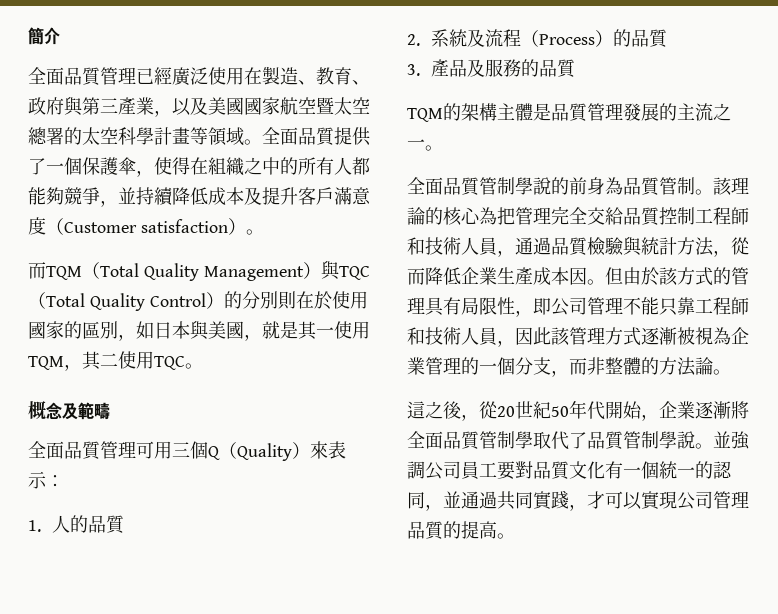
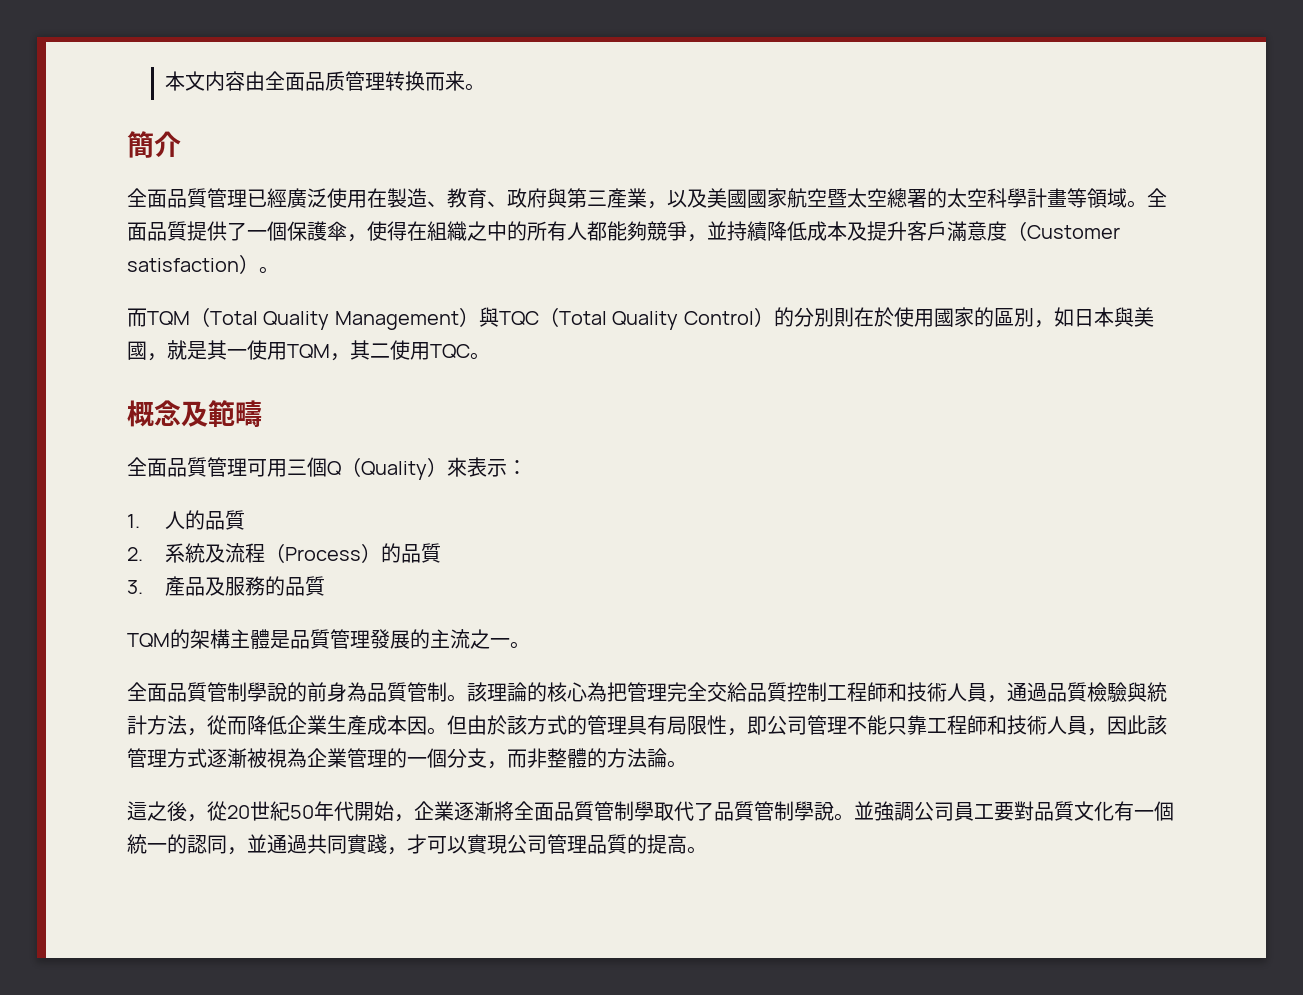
(28, 36) none -> [164,71,485,91] 本文内容由全面品质管理转换而来。 //

